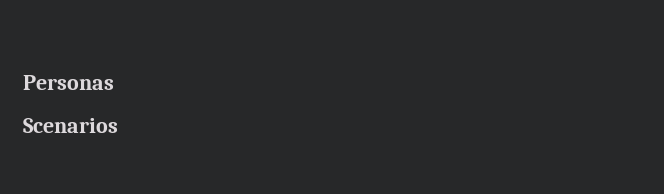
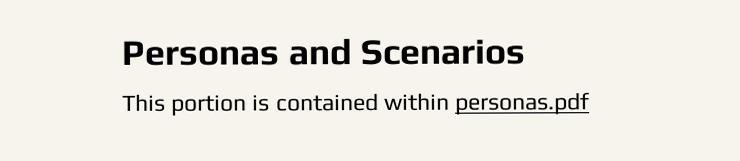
[23,118,118,133] // Scenarios -> [287,38,526,66] [122,92,591,116] and Scenarios // This portion is contained within personas.pdf

